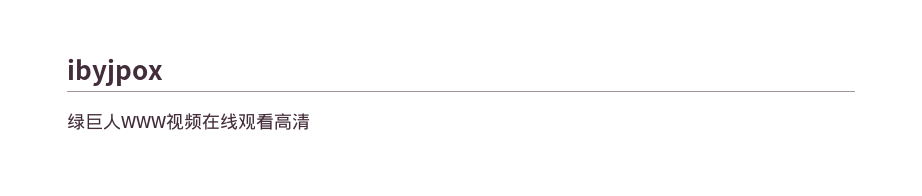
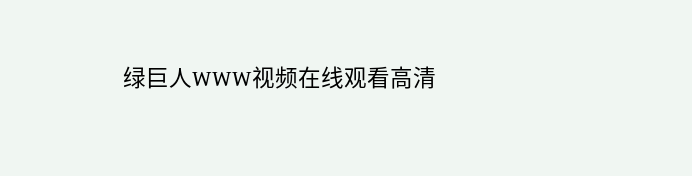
[67,58,163,86] ibyjpox // -> (123, 77) none

